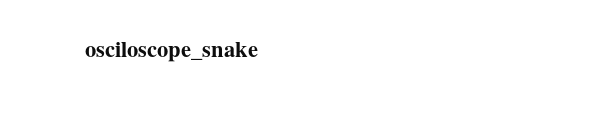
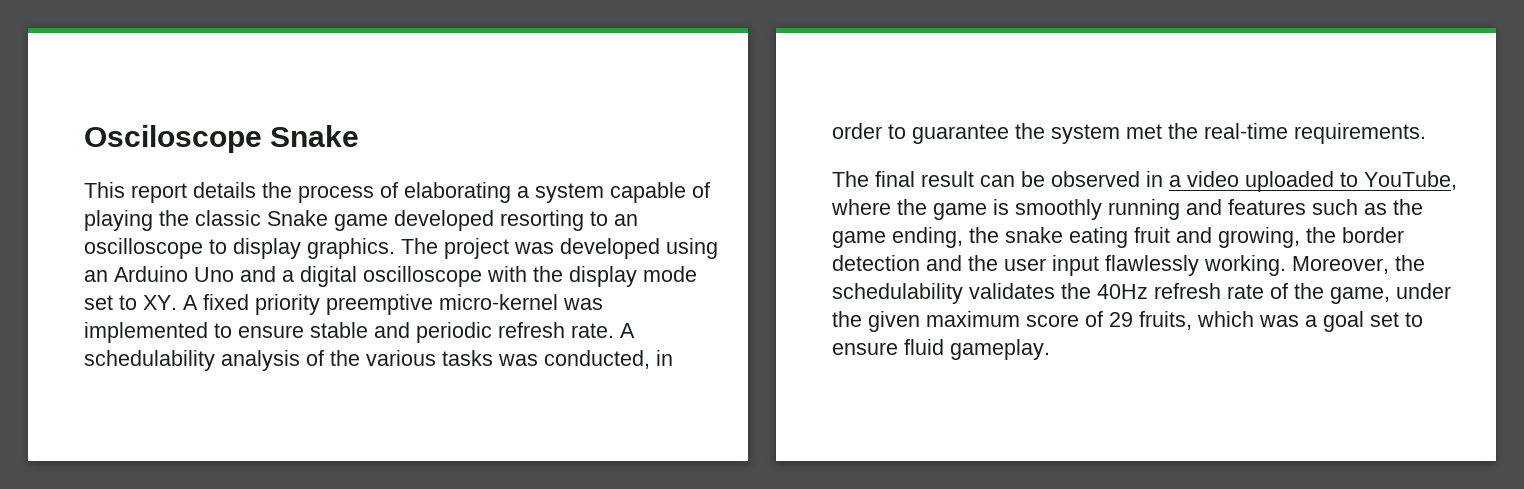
[85,42,258,62] osciloscope_snake -> [84,125,360,153] [84,182,710,203] [84,210,638,231] [84,238,718,259] [84,266,697,287] [84,294,603,315] [84,322,635,343] [84,350,673,371] [832,123,1426,144] [832,171,1457,192] [831,199,1423,220] [832,227,1404,248] [832,255,1425,276] [832,283,1451,304] [832,311,1423,332] [832,339,1050,360] Osciloscope Snake // This report details the process of elaborating a system capable of playing the classic Snake game developed resorting to an oscilloscope to display graphics. The project was developed using an Arduino Uno and a digital oscilloscope with the display mode set to XY. A fixed priority preemptive micro-kernel was implemented to ensure stable and periodic refresh rate. A schedulability analysis of the various tasks was conducted, in order to guarantee the system met the real-time requirements. // The final result can be observed in a video uploaded to YouTube, where the game is smoothly running and features such as the game ending, the snake eating fruit and growing, the border detection and the user input flawlessly working. Moreover, the schedulability validates the 40Hz refresh rate of the game, under the given maximum score of 29 fruits, which was a goal set to ensure fluid gameplay.

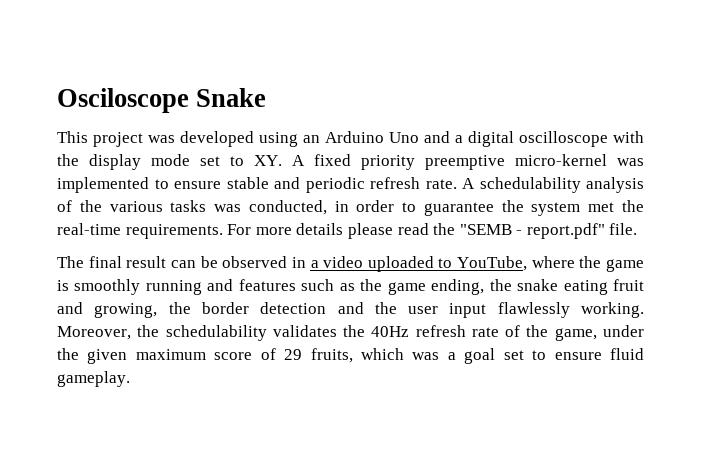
[131,182,710,203] [84,210,638,231] [84,238,438,259] report details the process of elaborating a system capable of playing the classic Snake game developed resorting to an oscilloscope to display graphics. The -> (88, 137) none
(1426, 133) none -> [227,223,638,239] For more details please read the "SEMB - report.pdf" file.

